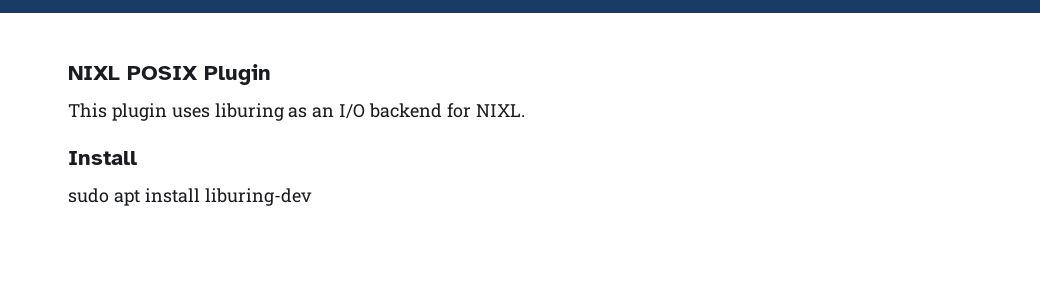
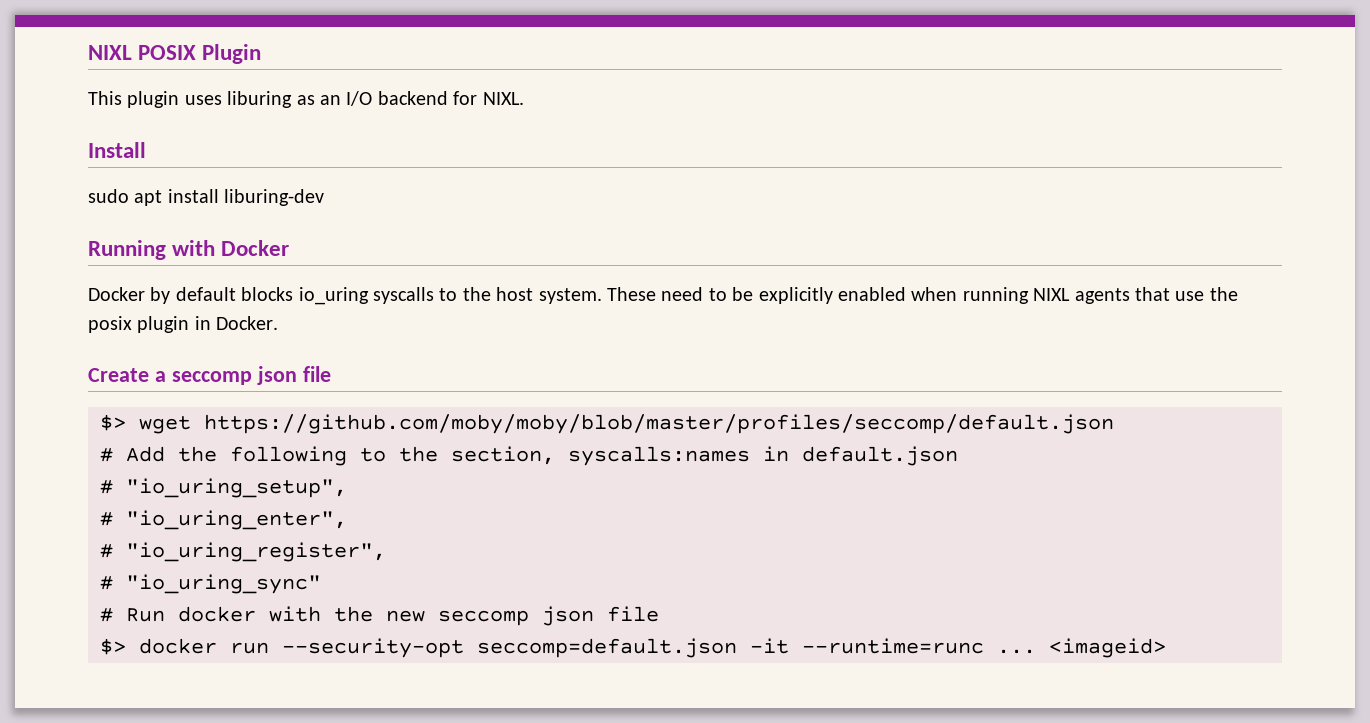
(312, 197) none -> [88,240,290,260] [88,287,1238,305] [88,316,279,333] [88,366,331,385] [100,414,1114,434] [100,446,958,466] [100,478,347,498] [100,510,347,530] [100,542,386,562] [100,574,321,594] [100,606,659,626] [100,638,1166,658] // Running with Docker // Docker by default blocks io_uring syscalls to the host system. These need to be explicitly enabled when running NIXL agents that use the posix plugin in Docker. // Create a seccomp json file // $> wget https://github.com/moby/moby/blob/master/profiles/seccomp/default.json // # Add the following to the section, syscalls:names in default.json // # "io_uring_setup", // # "io_uring_enter", // # "io_uring_register", // # "io_uring_sync" // # Run docker with the new seccomp json file // $> docker run --security-opt seccomp=default.json -it --runtime=runc ... <imageid>

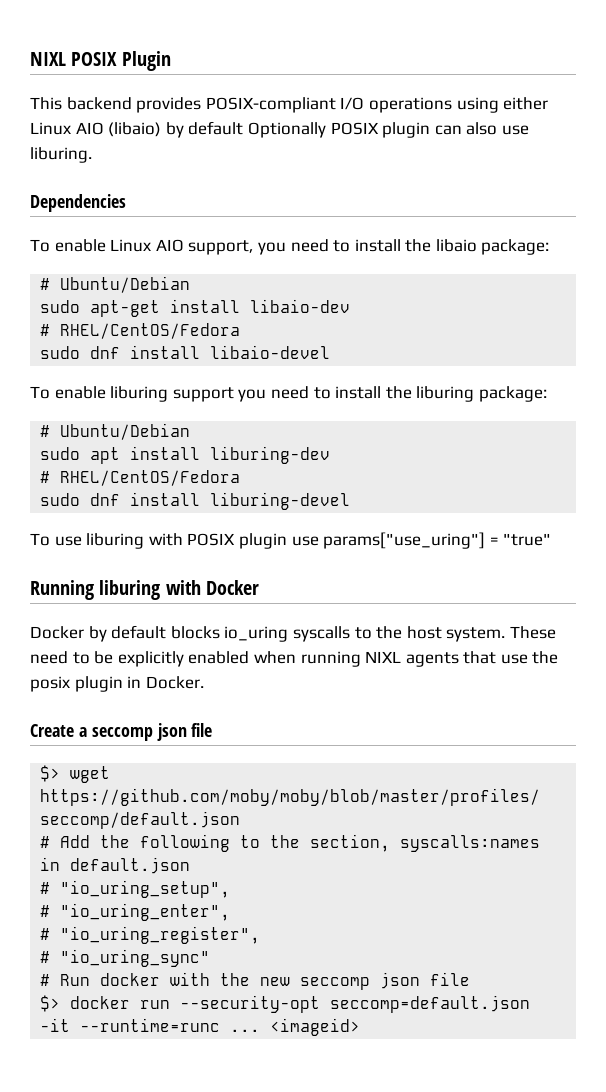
[127,91,524,108] [88,142,146,158] [88,189,325,206] plugin uses liburing as an I/O backend for NIXL. // Install // sudo apt install liburing-dev -> [66,97,549,113] [30,121,529,138] [30,147,92,163] [30,194,126,212] [30,239,550,255] [40,276,191,293] [40,299,351,317] [40,323,241,339] [40,345,331,359] [30,386,547,402] [40,423,191,440] [40,446,331,464] [40,470,241,486] [40,492,351,510] [30,532,552,549] backend provides POSIX-compliant I/O operations using either Linux AIO (libaio) by default Optionally POSIX plugin can also use liburing. // Dependencies // To enable Linux AIO support, you need to install the libaio package: // # Ubuntu/Debian // sudo apt-get install libaio-dev // # RHEL/CentOS/Fedora // sudo dnf install libaio-devel // To enable liburing support you need to install the liburing package: // # Ubuntu/Debian // sudo apt install liburing-dev // # RHEL/CentOS/Fedora // sudo dnf install liburing-devel // To use liburing with POSIX plugin use params["use_uring"] = "true"
(166, 250) none -> [99,580,161,600] liburing

